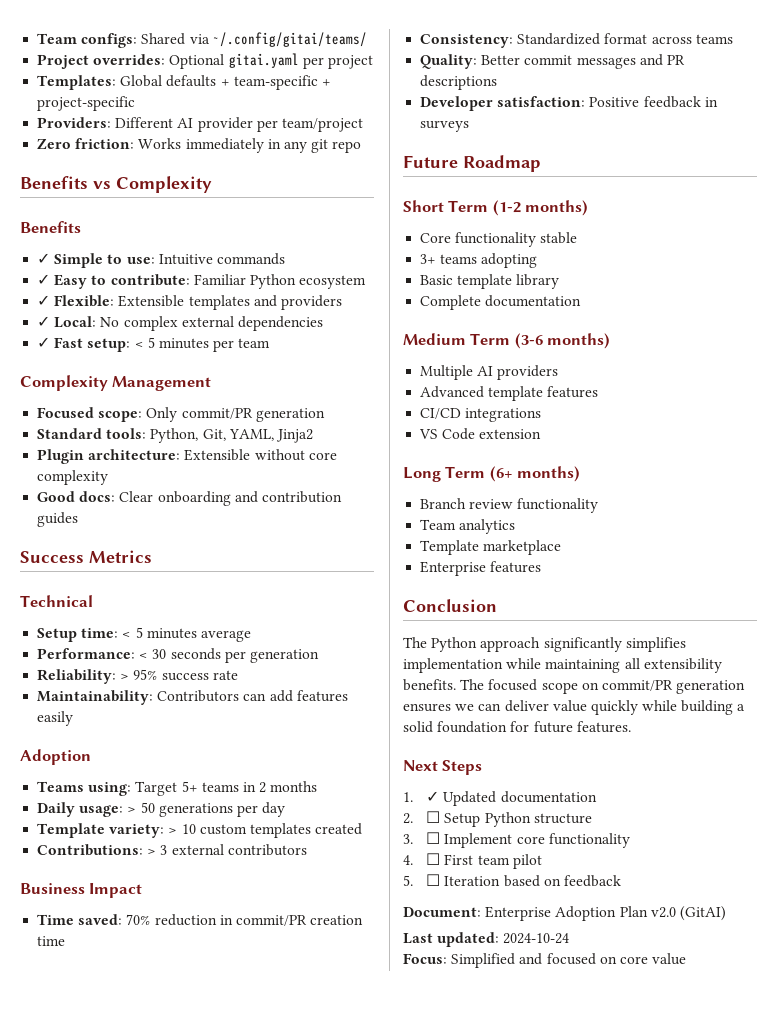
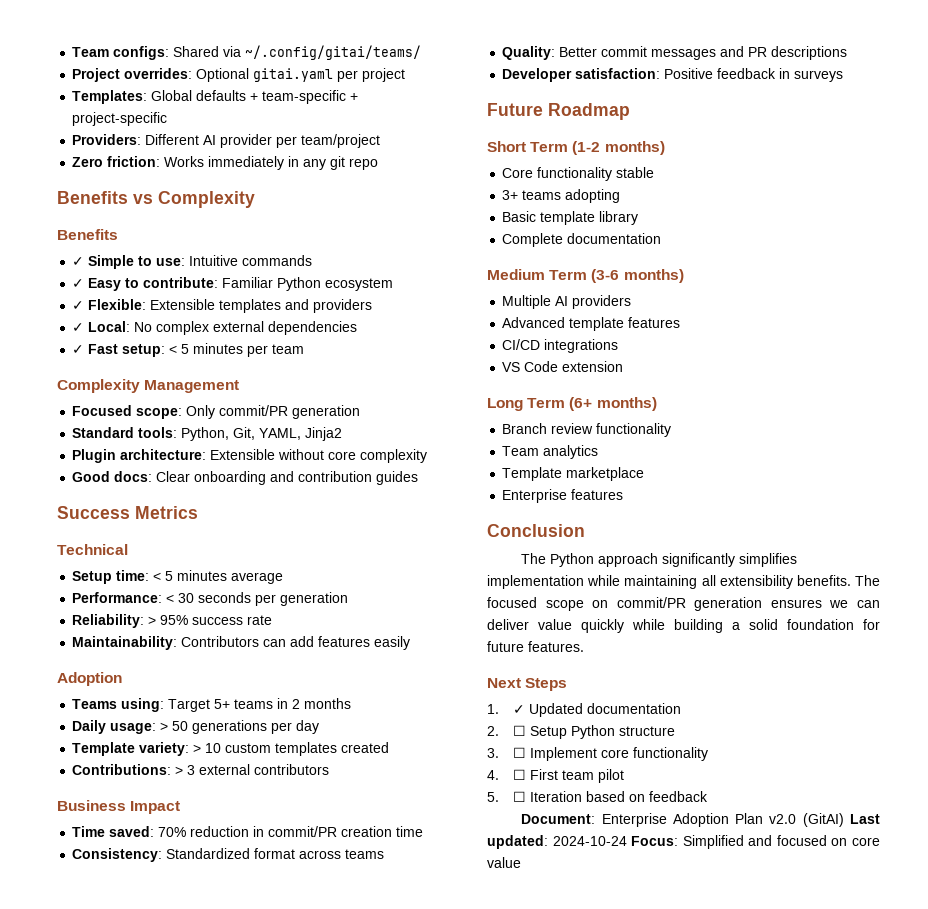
(726, 913) // -> (844, 820) none
(570, 938) // -> (627, 841) none

